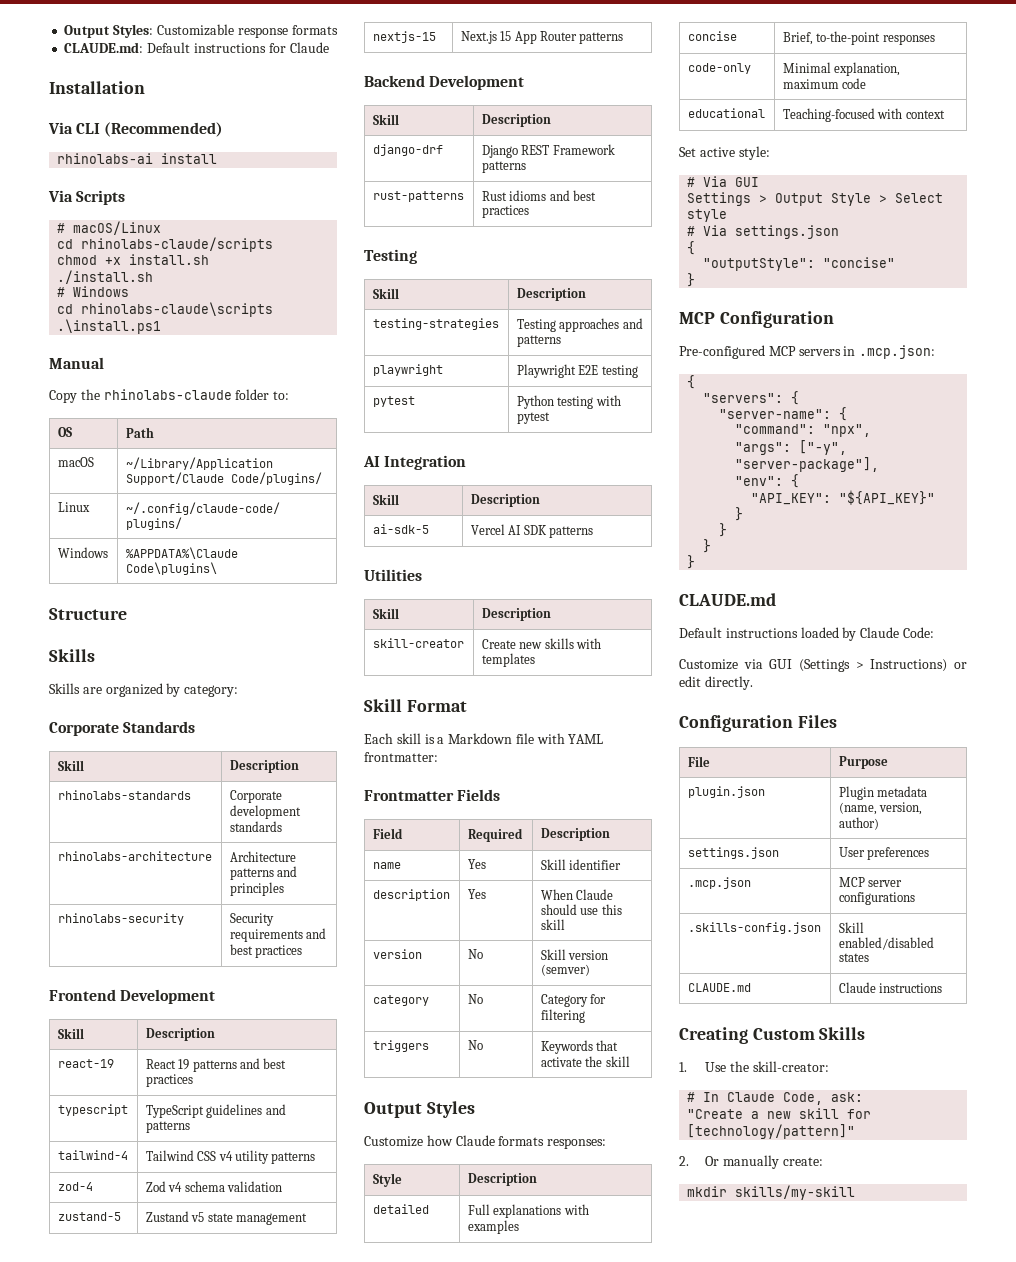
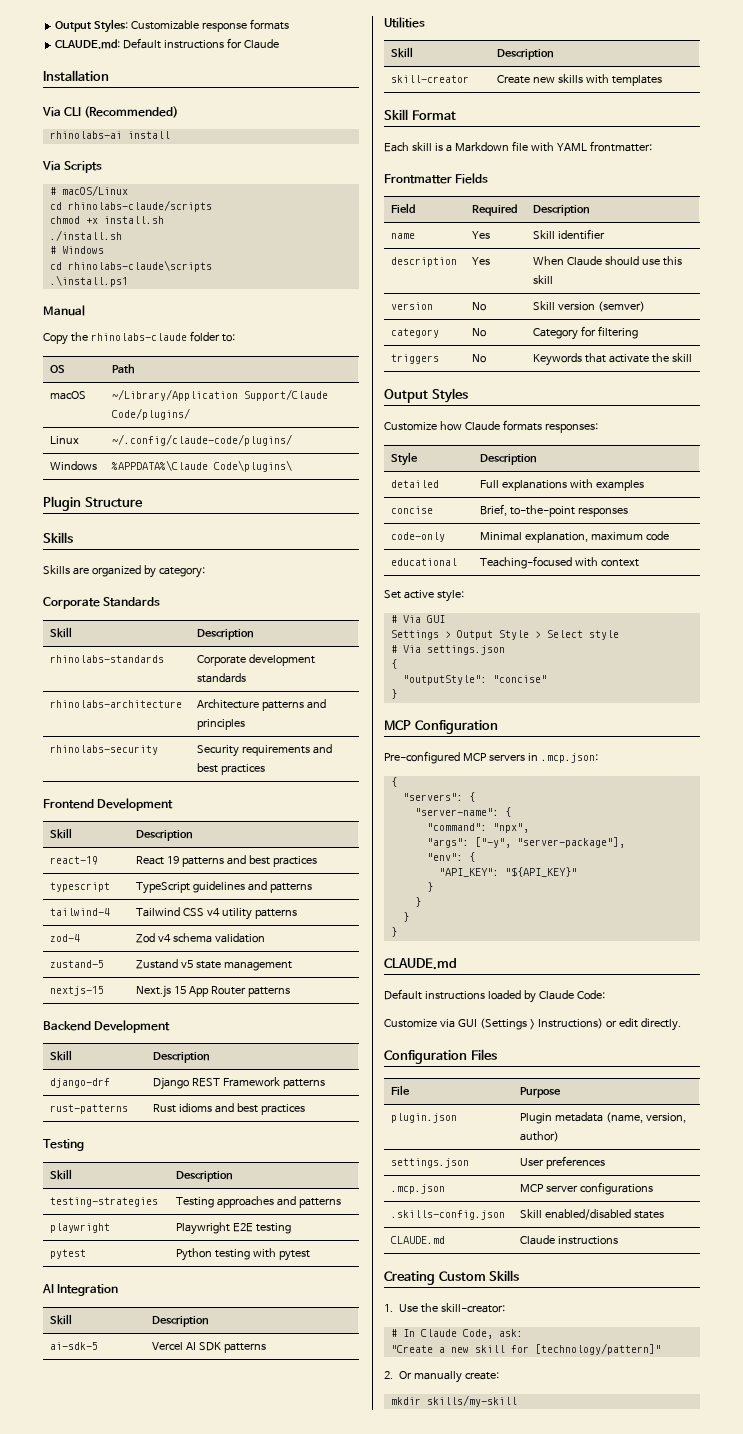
(217, 568) none -> [43,496,81,511] Plugin

